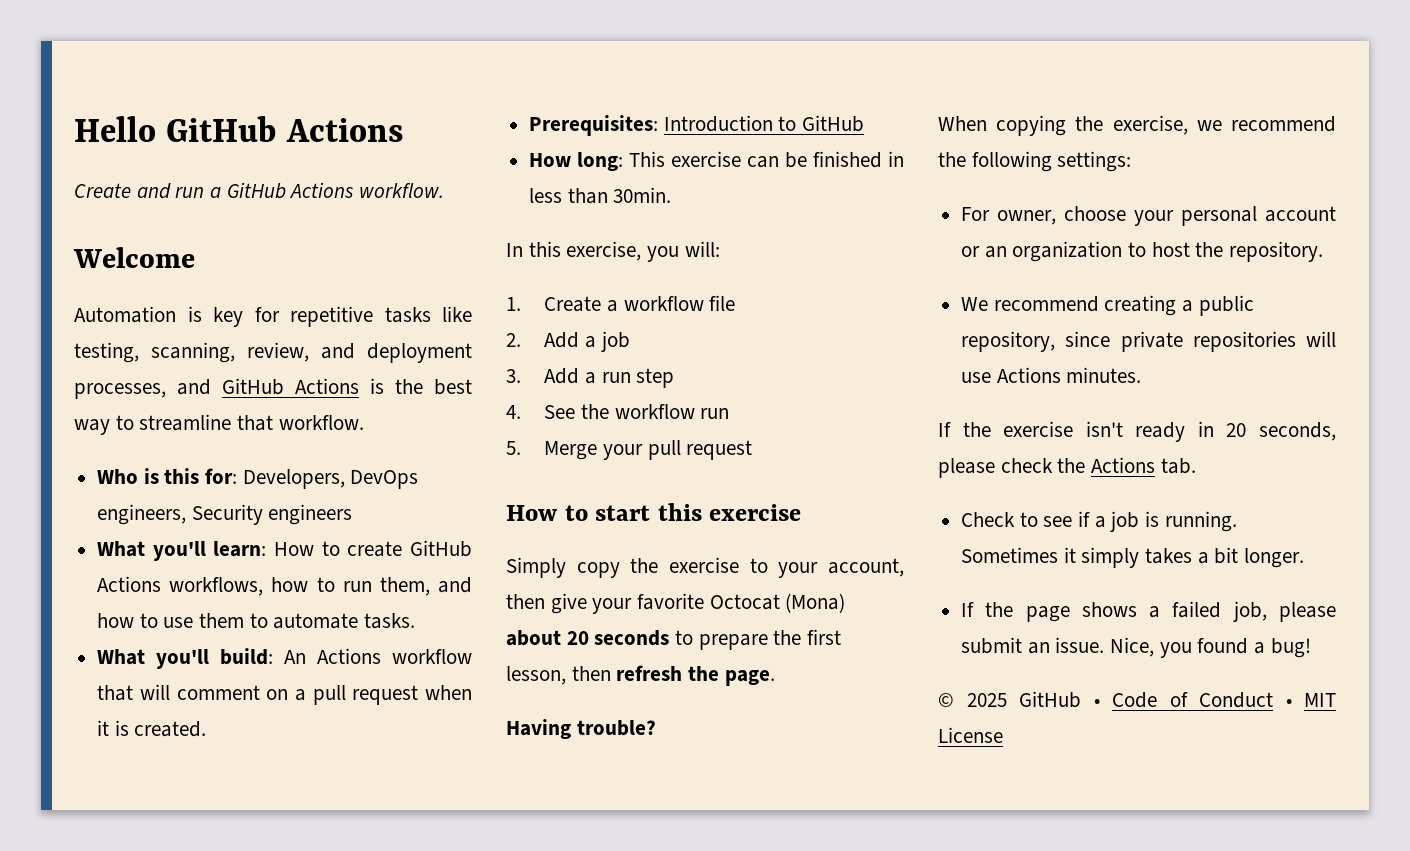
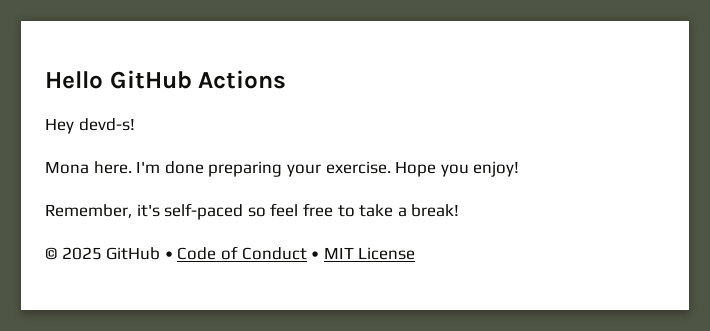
[74,182,445,199] [73,247,195,268] [74,306,472,327] [74,342,472,363] [74,378,472,399] [74,414,364,435] [97,468,419,489] [97,504,353,525] [97,540,472,561] [97,576,472,596] [97,613,416,629] [97,648,472,669] [97,684,472,705] [97,720,207,737] [529,115,865,136] [529,151,904,171] [529,187,672,204] [506,241,720,262] [506,295,736,312] [506,331,630,352] [506,368,675,388] [506,404,730,419] [506,440,753,460] [506,503,802,521] [506,557,904,578] [506,593,846,614] [506,629,842,650] [506,665,775,686] [506,719,656,739] [938,115,1336,136] [938,151,1132,172] [961,206,1336,226] [961,241,1324,262] [961,295,1254,316] [961,331,1336,352] [961,367,1142,383] [938,421,1336,442] [938,457,1196,478] [961,511,1237,532] [961,547,1305,568] [961,601,1336,622] [961,637,1311,658] Create and run a GitHub Actions workflow. // Welcome // Automation is key for repetitive tasks like testing, scanning, review, and deployment processes, and GitHub Actions is the best way to streamline that workflow. // Who is this for: Developers, DevOps engineers, Security engineers // What you'll learn: How to create GitHub Actions workflows, how to run them, and how to use them to automate tasks. // What you'll build: An Actions workflow that will comment on a pull request when it is created. // Prerequisites: Introduction to GitHub // How long: This exercise can be finished in less than 30min. // In this exercise, you will: // 1. Create a workflow file // 2. Add a job // 3. Add a run step // 4. See the workflow run // 5. Merge your pull request // How to start this exercise // Simply copy the exercise to your account, then give your favorite Octocat (Mona) about 20 seconds to prepare the first lesson, then refresh the page. // Having trouble? // When copying the exercise, we recommend the following settings: // For owner, choose your personal account or an organization to host the repository. // We recommend creating a public repository, since private repositories will use Actions minutes. // If the exercise isn't ready in 20 seconds, please check the Actions tab. // Check to see if a job is running. Sometimes it simply takes a bit longer. // If the page shows a failed job, please submit an issue. Nice, you found a bug! -> [45,118,135,134] [45,161,520,177] [45,203,460,220] Hey devd-s! // Mona here. I'm done preparing your exercise. Hope you enjoy! // Remember, it's self-paced so feel free to take a break!

